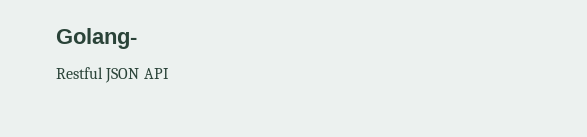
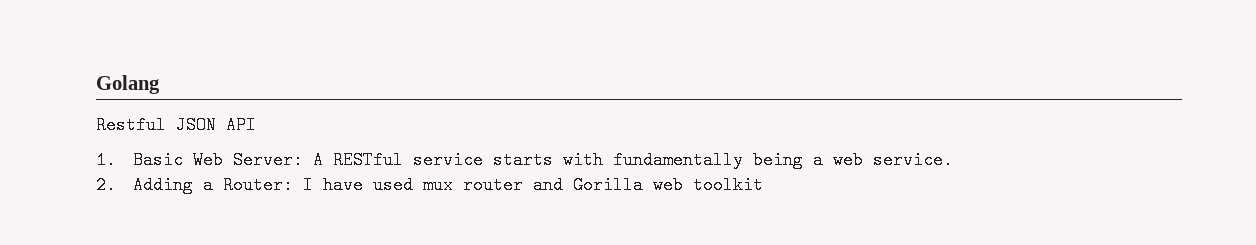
[56,28,137,49] Golang- -> [96,75,160,94] Golang
(169, 73) none -> [96,151,953,169] [96,176,763,194] // 1. Basic Web Server: A RESTful service starts with fundamentally being a web service. // 2. Adding a Router: I have used mux router and Gorilla web toolkit

